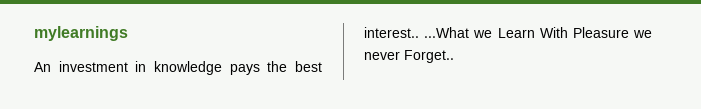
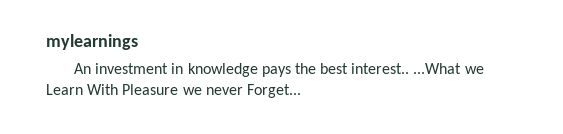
[404,50,454,63] Forget.. -> [246,84,301,98] Forget...

